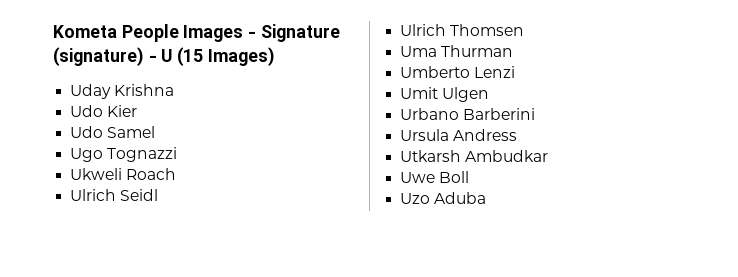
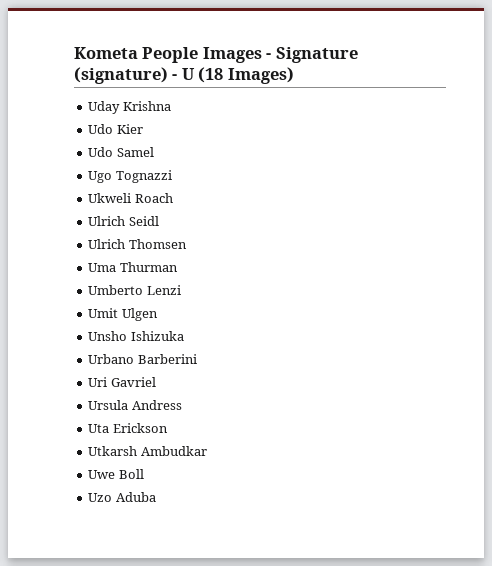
[177,47,204,66] (15 -> [198,67,224,83] (18
(490, 94) none -> [88,331,184,341] // Unsho Ishizuka
(536, 114) none -> [88,377,156,387] // Uri Gavriel
(518, 135) none -> [88,423,168,433] // Uta Erickson

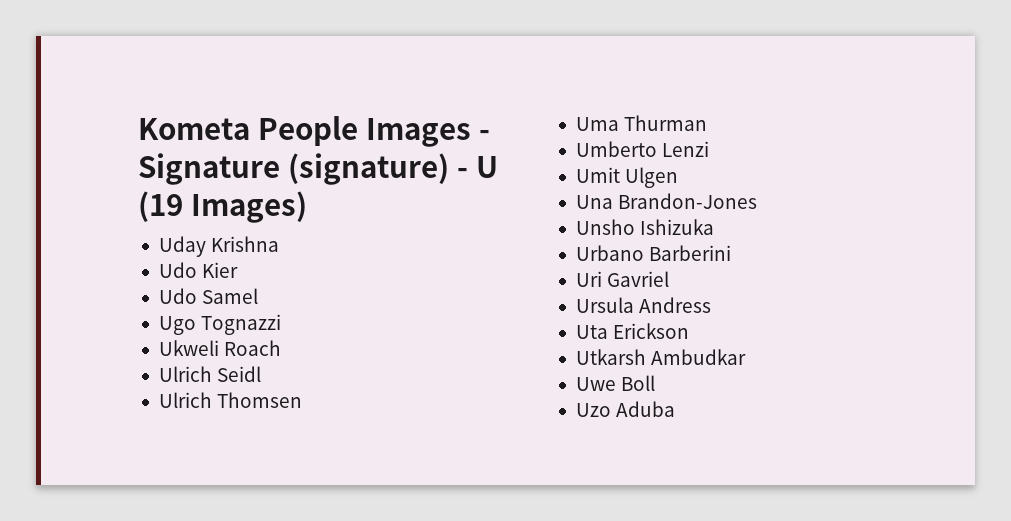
[198,67,224,83] (18 -> [138,191,183,222] (19
(158, 314) none -> [575,193,758,209] // Una Brandon-Jones

